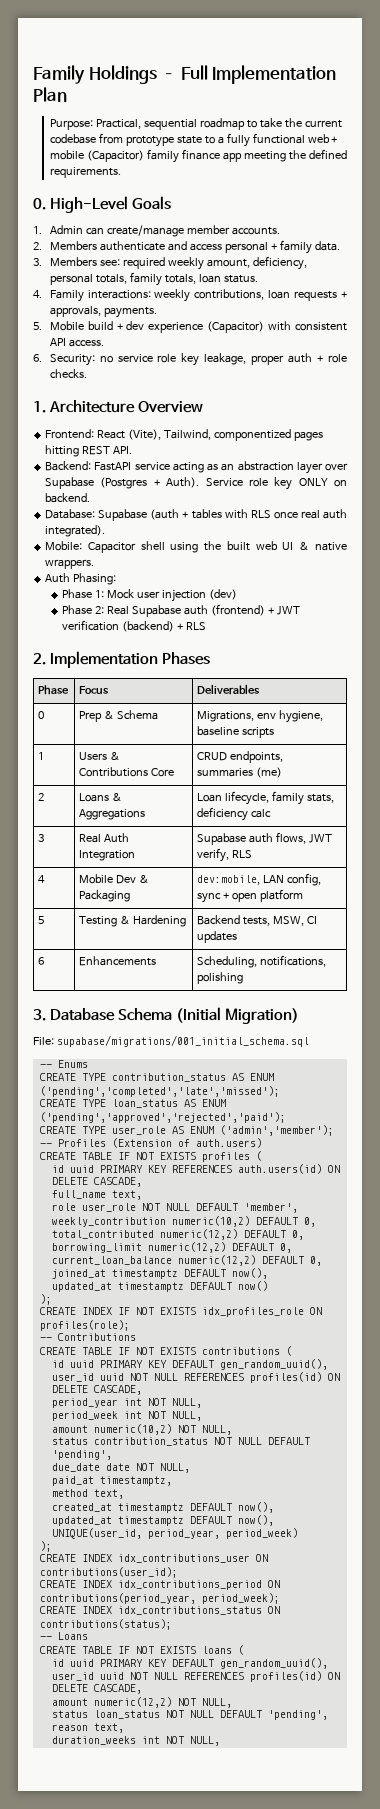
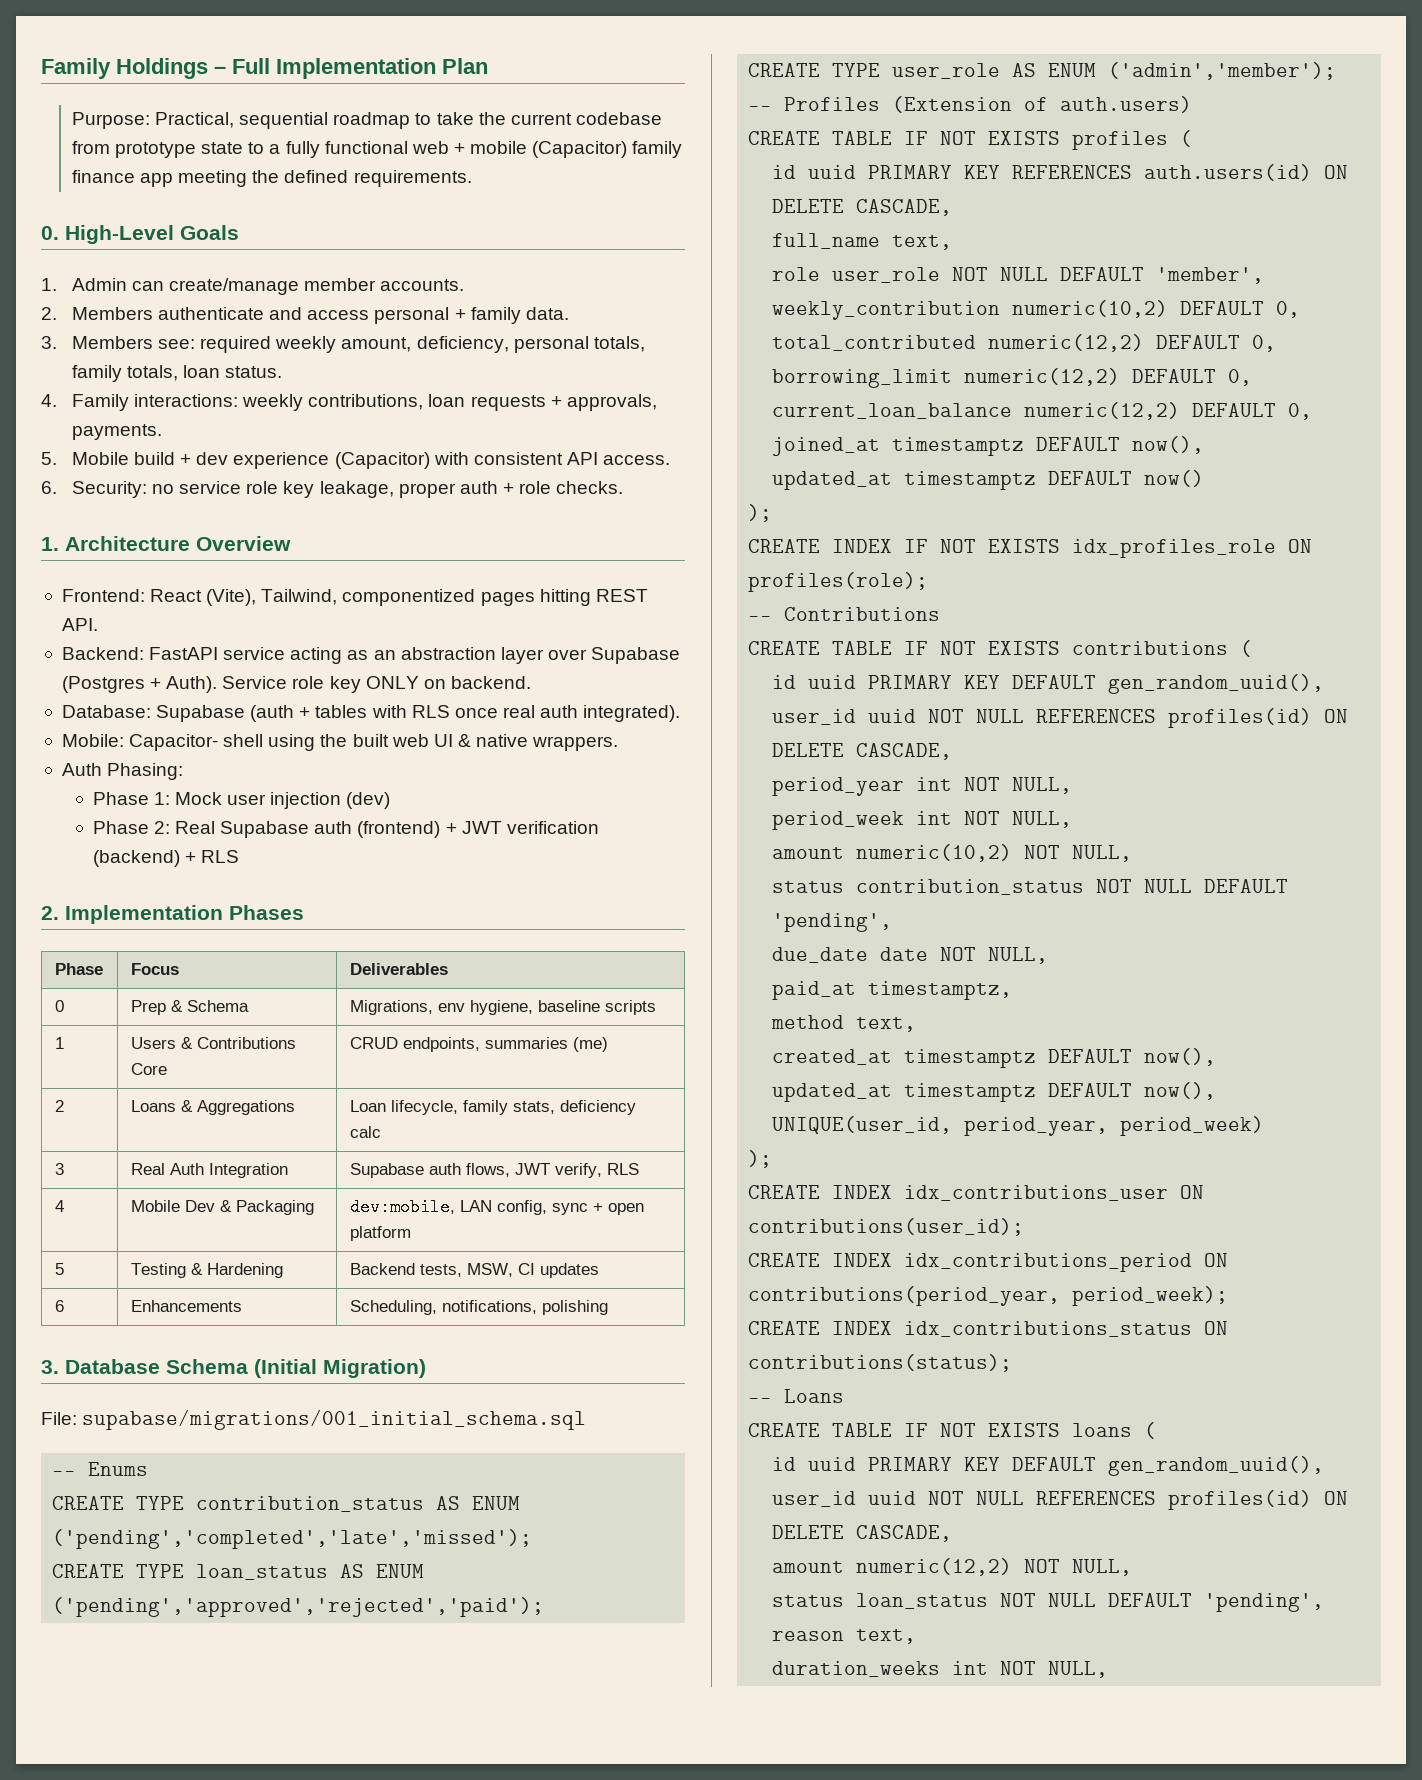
[87,542,136,553] Capacitor -> [129,734,219,751] Capacitor-

